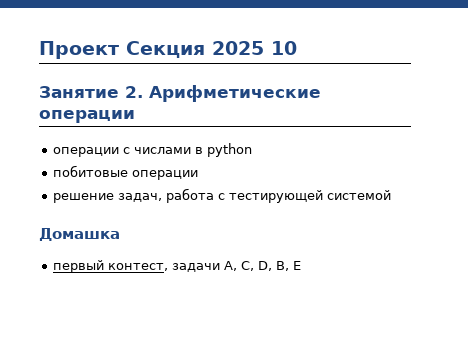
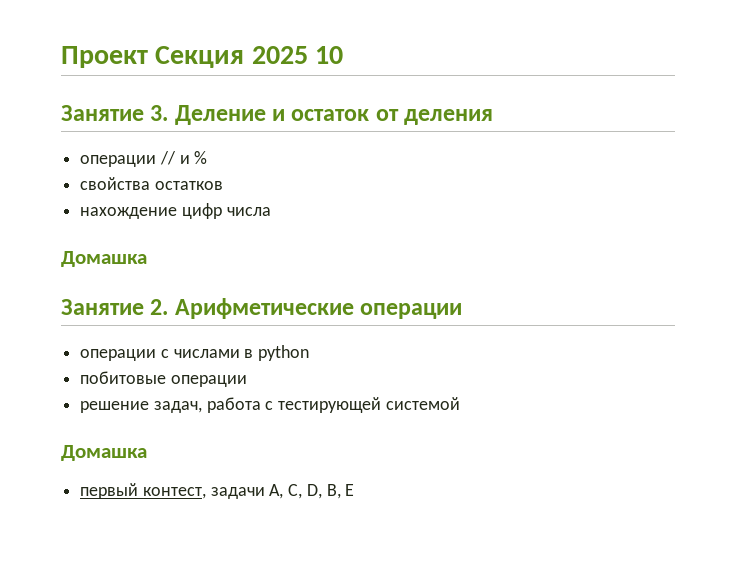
(297, 48) none -> [61,105,494,125] [80,151,208,167] [80,177,223,190] [80,203,271,219] [61,251,147,267] // Занятие 3. Деление и остаток от деления // операции // и % // свойства остатков // нахождение цифр числа // Домашка

